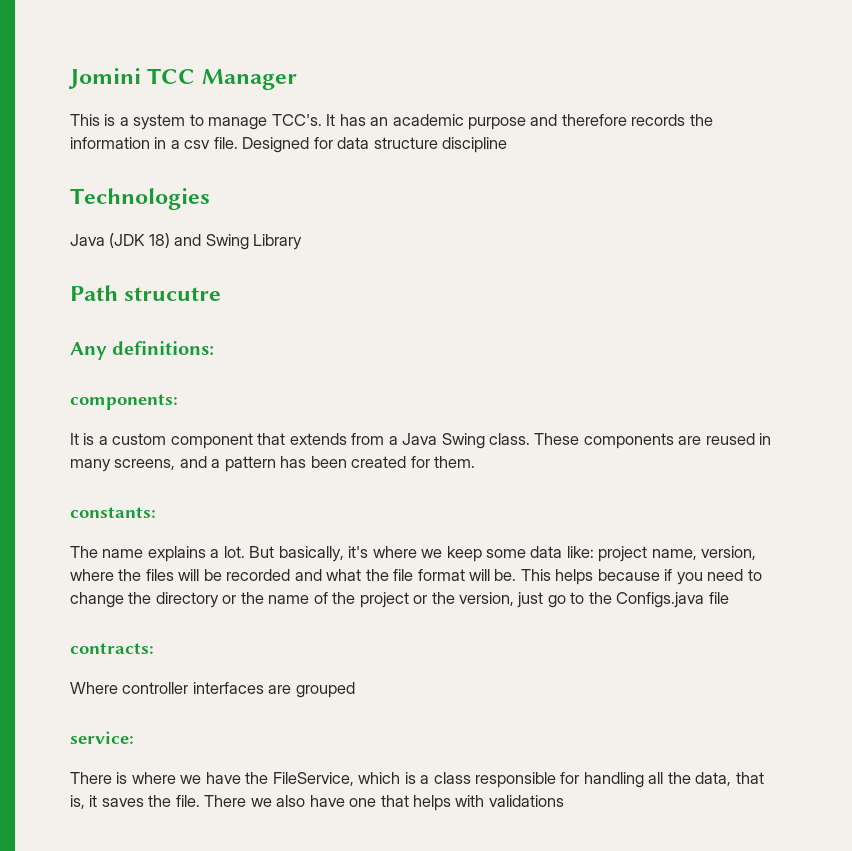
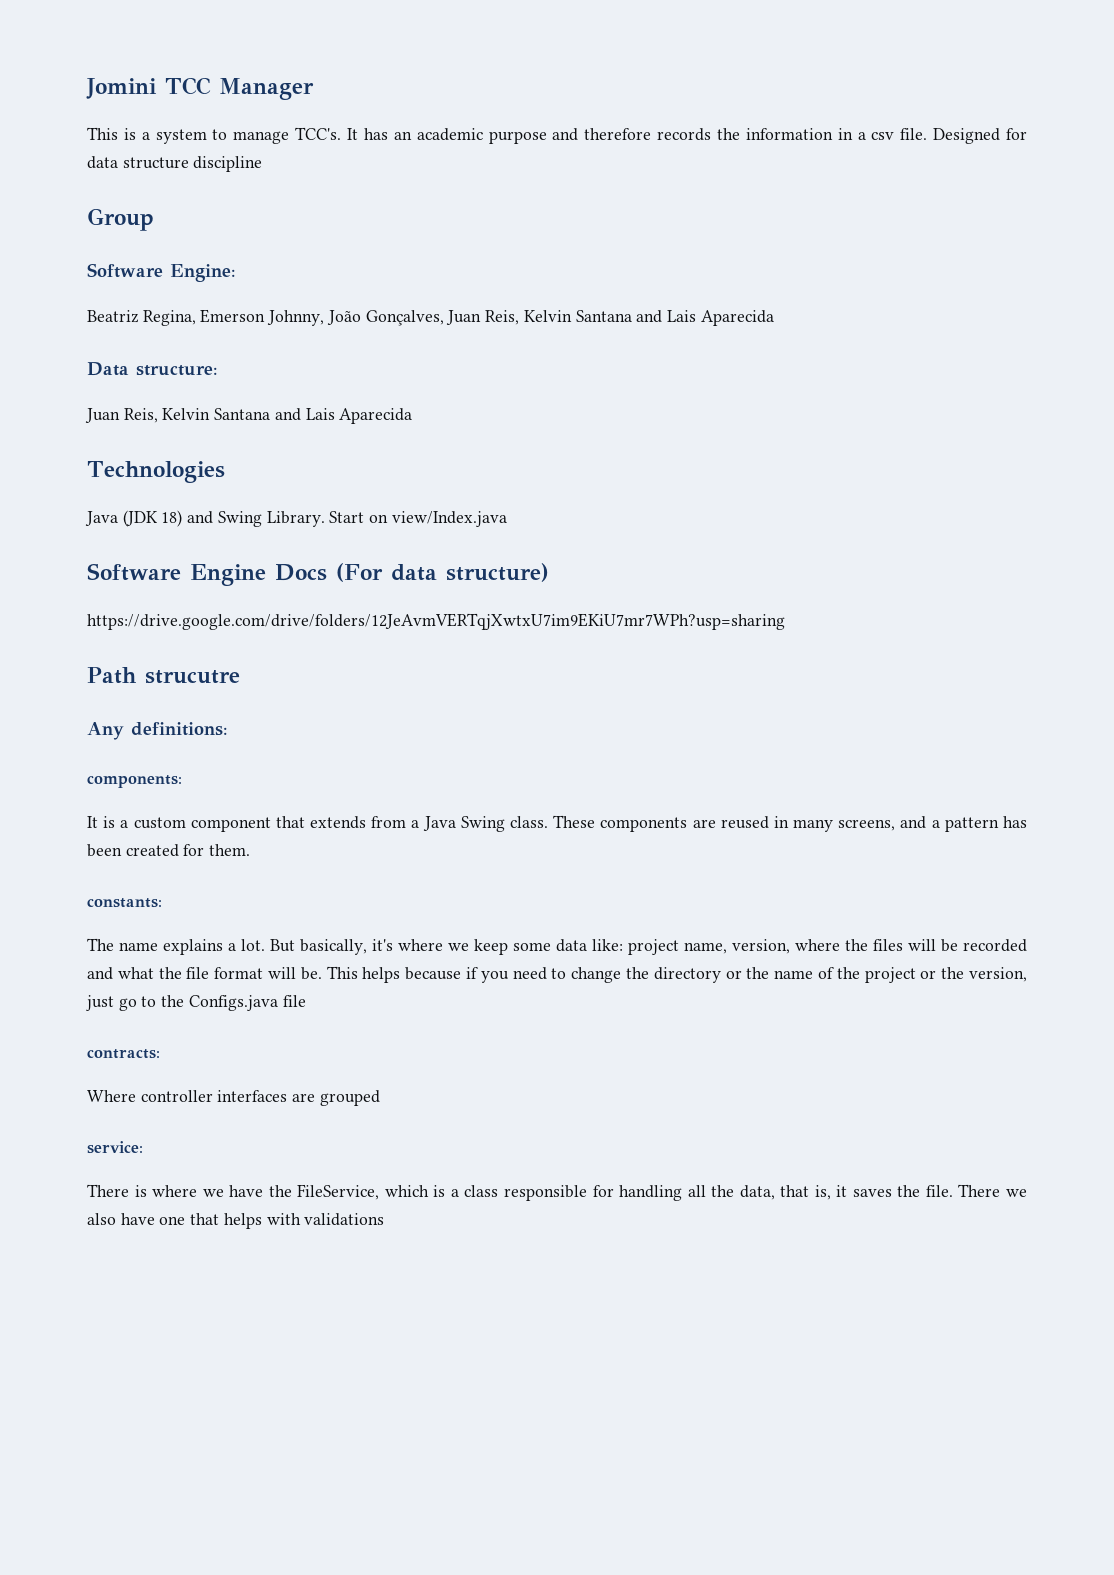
(508, 145) none -> [87,208,154,231] [87,263,236,282] [87,309,774,326] [87,362,218,376] [85,408,413,424] // Group // Software Engine: // Beatriz Regina, Emerson Johnny, João Gonçalves, Juan Reis, Kelvin Santana and Lais Aparecida // Data structure: // Juan Reis, Kelvin Santana and Lais Aparecida
[253,234,303,250] Library -> [266,511,507,527] [87,563,549,586] [87,613,785,630] Library. Start on view/Index.java // Software Engine Docs (For data structure) // https://drive.google.com/drive/folders/12JeAvmVERTqjXwtxU7im9EKiU7mr7WPh?usp=sharing

